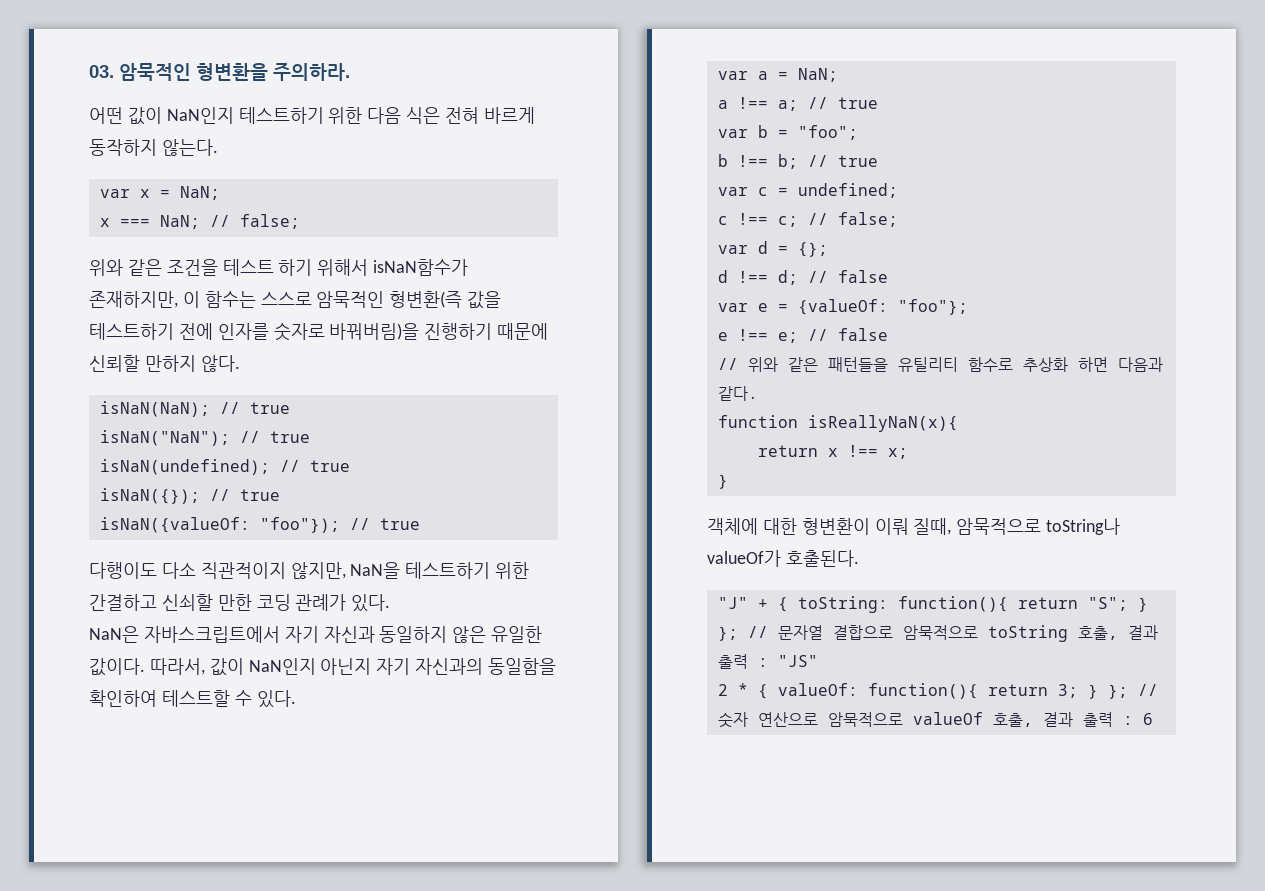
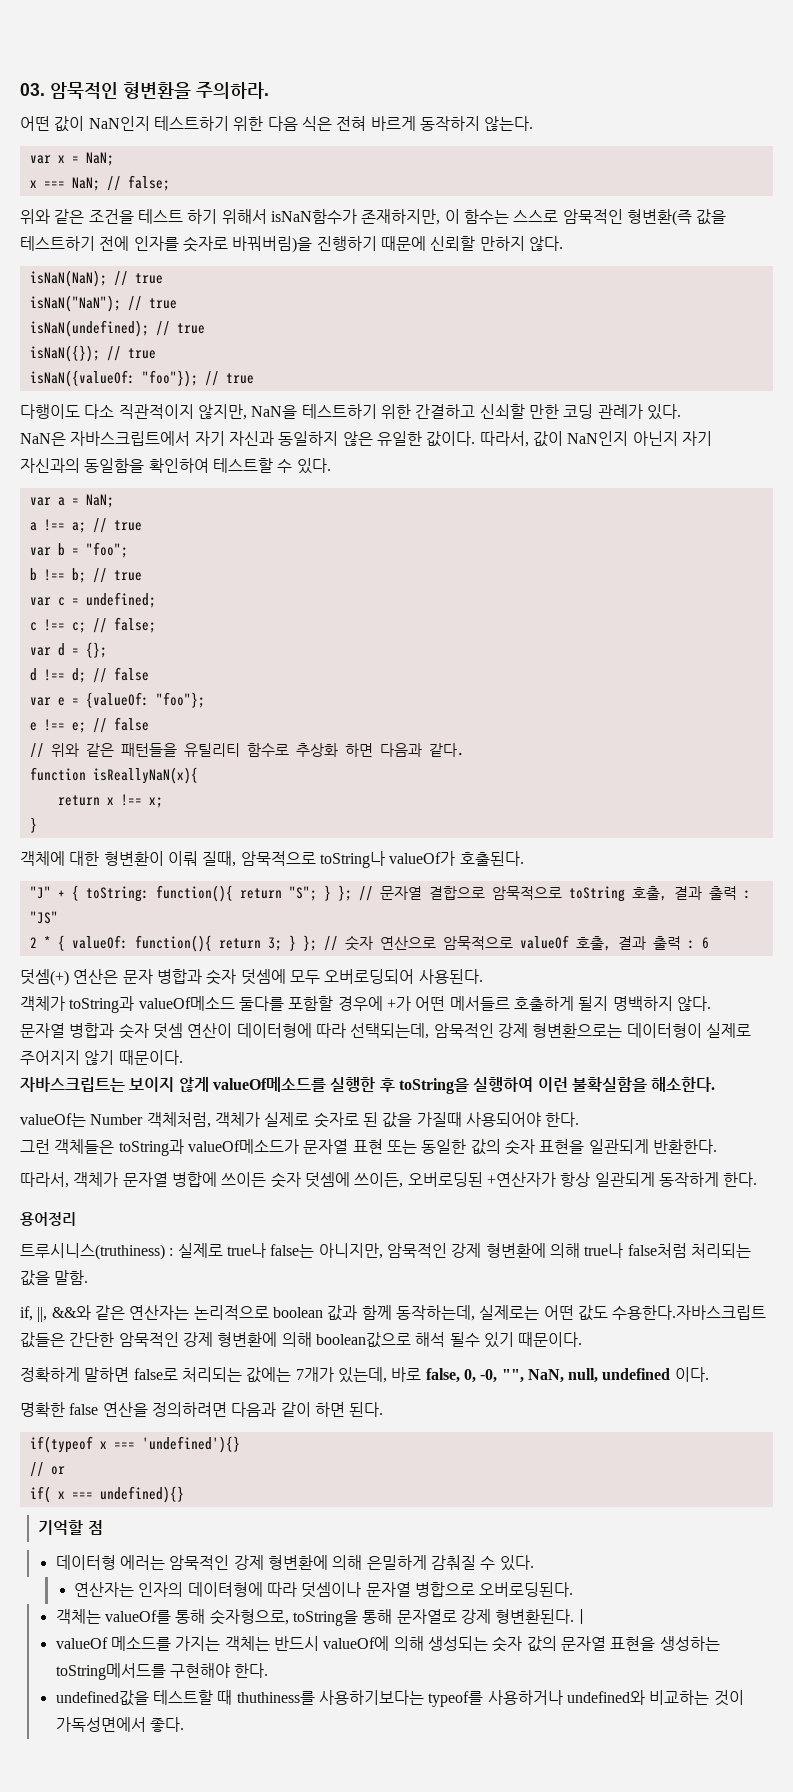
(1153, 719) none -> [20,969,483,986] [20,996,711,1013] [20,1023,751,1039] [20,1050,183,1065] [20,1077,716,1094] [20,1112,580,1128] [20,1139,717,1156] [20,1172,758,1188] [20,1212,76,1226] [20,1243,751,1260] [20,1270,89,1286] [20,1305,767,1322] [20,1332,583,1348] [20,1367,709,1383] [20,1402,384,1417] [29,1436,240,1453] [29,1462,65,1477] [29,1486,184,1503] [38,1520,103,1535] [55,1555,534,1571] [73,1582,574,1598] [55,1609,590,1626] [55,1636,720,1652] [55,1663,269,1680] [55,1690,744,1707] [55,1717,185,1732] // 덧셈(+) 연산은 문자 병합과 숫자 덧셈에 모두 오버로딩되어 사용된다. // 객체가 toString과 valueOf메소드 둘다를 포함할 경우에 +가 어떤 메서들르 호출하게 될지 명백하지 않다. // 문자열 병합과 숫자 덧셈 연산이 데이터형에 따라 선택되는데, 암묵적인 강제 형변환으로는 데이터형이 실제로 주어지지 않기 때문이다. // 자바스크립트는 보이지 않게 valueOf메소드를 실행한 후 toString을 실행하여 이런 불확실함을 해소한다. // valueOf는 Number 객체처럼, 객체가 실제로 숫자로 된 값을 가질때 사용되어야 한다. // 그런 객체들은 toString과 valueOf메소드가 문자열 표현 또는 동일한 값의 숫자 표현을 일관되게 반환한다. // 따라서, 객체가 문자열 병합에 쓰이든 숫자 덧셈에 쓰이든, 오버로딩된 +연산자가 항상 일관되게 동작하게 한다. // 용어정리 // 트루시니스(truthiness) : 실제로 true나 false는 아니지만, 암묵적인 강제 형변환에 의해 true나 false처럼 처리되는 값을 말함. // if, ||, &&와 같은 연산자는 논리적으로 boolean 값과 함께 동작하는데, 실제로는 어떤 값도 수용한다.자바스크립트 값들은 간단한 암묵적인 강제 형변환에 의해 boolean값으로 해석 될수 있기 때문이다. // 정확하게 말하면 false로 처리되는 값에는 7개가 있는데, 바로 false, 0, -0, "", NaN, null, undefined 이다. // 명확한 false 연산을 정의하려면 다음과 같이 하면 된다. // if(typeof x === 'undefined'){} // // or // if( x === undefined){} // 기억할 점 // 데이터형 에러는 암묵적인 강제 형변환에 의해 은밀하게 감춰질 수 있다. // 연산자는 인자의 데이텨형에 따라 덧셈이나 문자열 병합으로 오버로딩된다. // 객체는 valueOf를 통해 숫자형으로, toString을 통해 문자열로 강제 형변환된다.ㅣ // valueOf 메소드를 가지는 객체는 반드시 valueOf에 의해 생성되는 숫자 값의 문자열 표현을 생성하는 toString메서드를 구현해야 한다. // undefined값을 테스트할 때 thuthiness를 사용하기보다는 typeof를 사용하거나 undefined와 비교하는 것이 가독성면에서 좋다.

